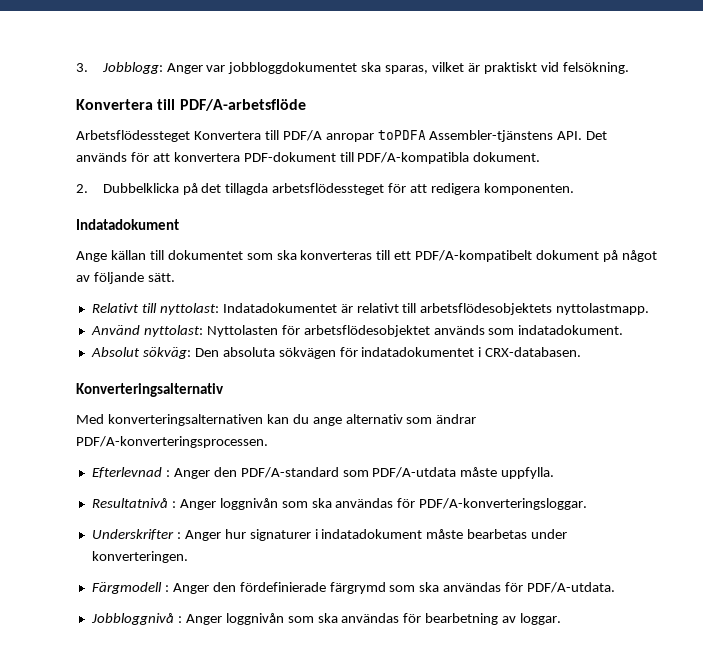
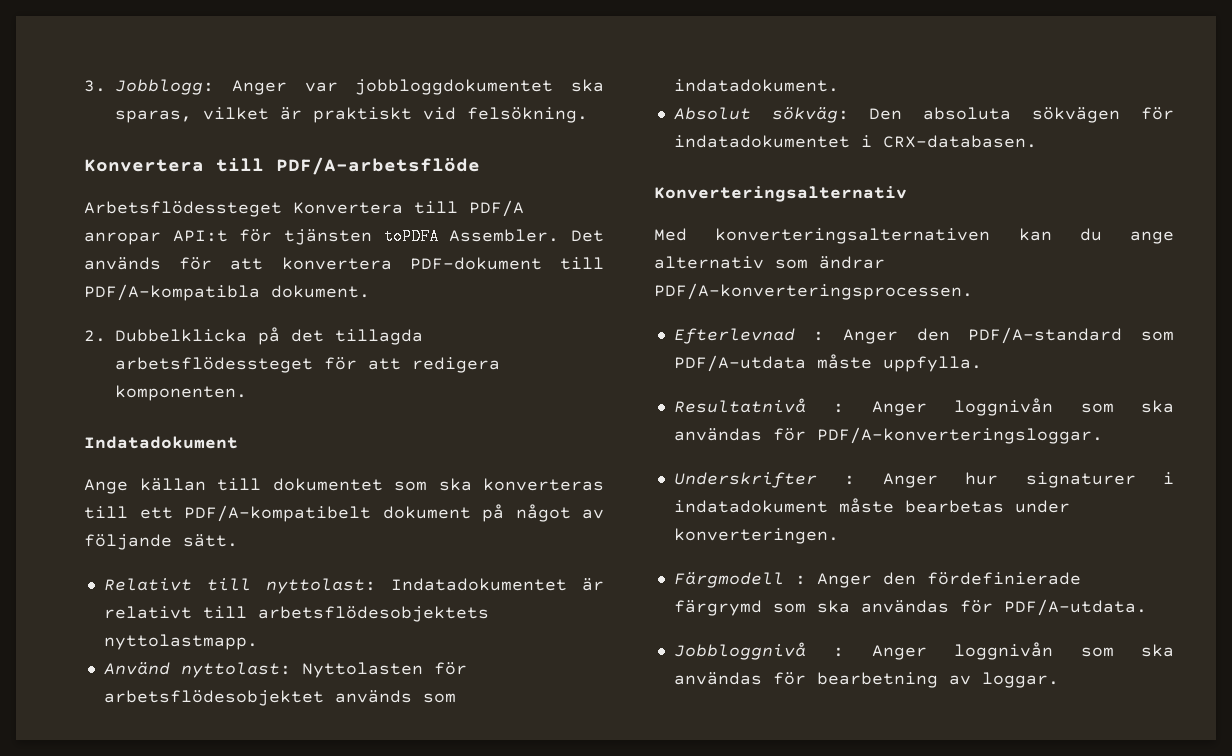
[377,130,583,142] toPDFA Assembler-tjänstens API. -> [172,228,560,245] API:t för tjänsten toPDFA Assembler.

